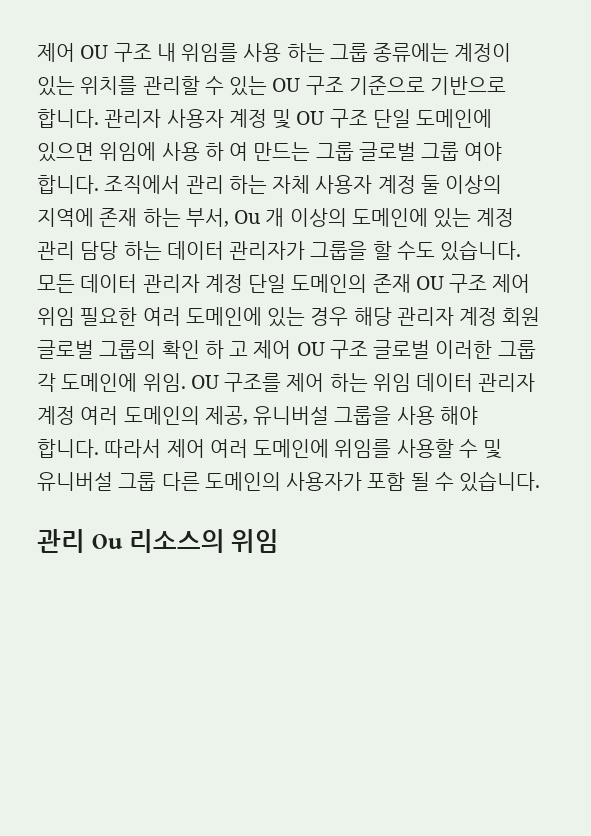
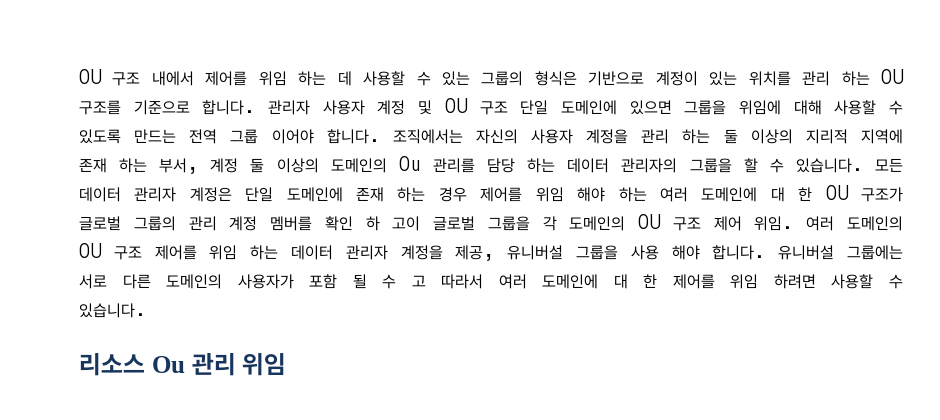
[37,43,512,62] [37,76,507,96] 제어 OU 구조 내 위임를 사용 하는 그룹 종류에는 계정이 있는 위치를 관리할 수 있는 OU 구조 기준으로 기반으로 -> [79,69,905,86] [79,100,190,115] OU 구조 내에서 제어를 위임 하는 데 사용할 수 있는 그룹의 형식은 기반으로 계정이 있는 위치를 관리 하는 OU 구조를 기준으로
[99,142,503,161] [37,175,503,194] 위임에 사용 하 여 만드는 그룹 글로벌 그룹 여야 합니다. 조직에서 관리 하는 자체 사용자 계정 둘 이상의 -> [684,100,903,115] [79,129,848,144] 그룹을 위임에 대해 사용할 수 있도록 만드는 전역 그룹 이어야 합니다. 조직에서는 자신의 사용자 계정을 관리 하는 둘 이상의 지리적
[234,208,515,228] [37,241,75,260] Ou 개 이상의 도메인에 있는 계정 관리 -> [210,156,475,173] 계정 둘 이상의 도메인의 Ou 관리를
[229,241,306,260] 관리자가 -> [621,158,678,173] 관리자의
[396,241,435,260] 수도 -> [769,158,784,173] 수
[204,274,531,293] [37,307,541,327] [37,340,536,359] [37,373,536,392] [37,406,200,425] 계정 단일 도메인의 존재 OU 구조 제어 위임 필요한 여러 도메인에 있는 경우 해당 관리자 계정 회원 글로벌 그룹의 확인 하 고 제어 OU 구조 글로벌 이러한 그룹 각 도메인에 위임. OU 구조를 제어 하는 위임 데이터 관리자 계정 여러 도메인의 -> [189,185,903,202] [79,214,903,231] [79,243,443,260] 계정은 단일 도메인에 존재 하는 경우 제어를 위임 해야 하는 여러 도메인에 대 한 OU 구조가 글로벌 그룹의 관리 계정 멤버를 확인 하 고이 글로벌 그룹을 각 도메인의 OU 구조 제어 위임. 여러 도메인의 OU 구조 제어를 위임 하는 데이터 관리자 계정을
[104,439,503,459] [37,472,157,491] 따라서 제어 여러 도메인에 위임를 사용할 수 및 유니버설 그룹 -> [778,245,903,260] [79,274,107,289] 유니버설 그룹에는 서로
[459,471,541,492] [37,529,225,553] 있습니다. // 관리 Ou 리소스의 -> [411,274,903,289] [79,303,146,318] [79,353,236,376] 고 따라서 여러 도메인에 대 한 제어를 위임 하려면 사용할 수 있습니다. // 리소스 Ou 관리

